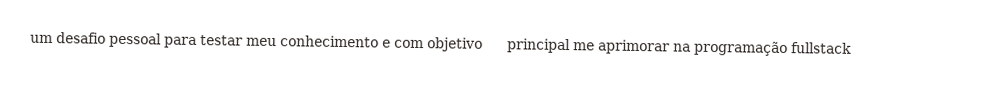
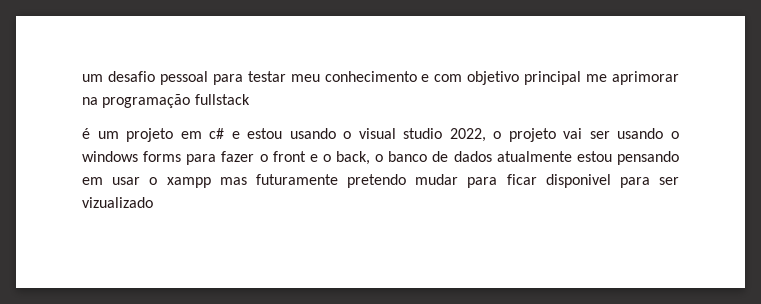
(852, 48) none -> [82,128,679,142] [82,151,679,165] [82,174,679,188] [82,197,153,208] // é um projeto em c# e estou usando o visual studio 2022, o projeto vai ser usando o windows forms para fazer o front e o back, o banco de dados atualmente estou pensando em usar o xampp mas futuramente pretendo mudar para ficar disponivel para ser vizualizado

